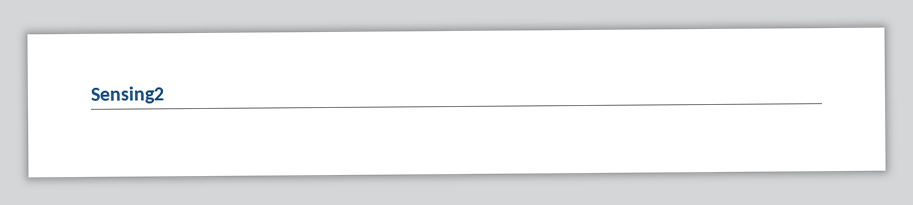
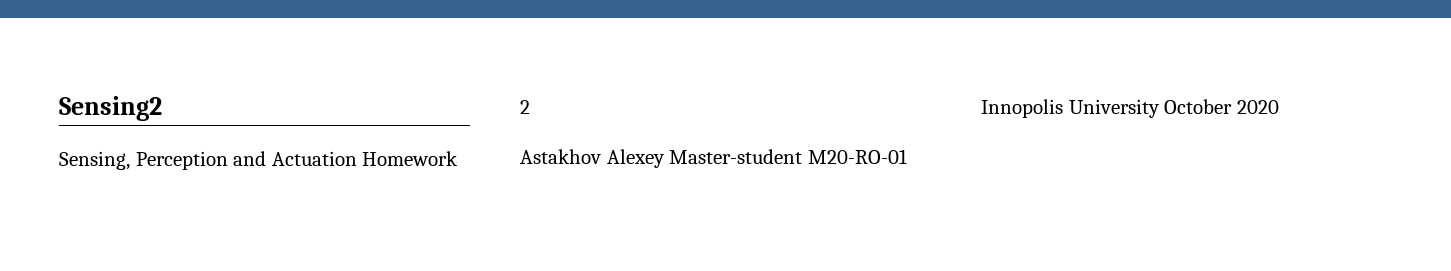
(164, 95) none -> [59,151,459,170] [520,100,530,114] [520,149,907,168] [981,99,1279,118] // Sensing, Perception and Actuation Homework 2 // Astakhov Alexey Master-student M20-RO-01 Innopolis University October 2020

